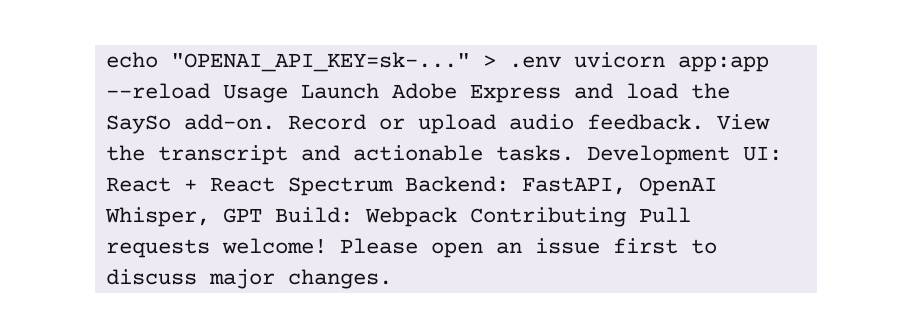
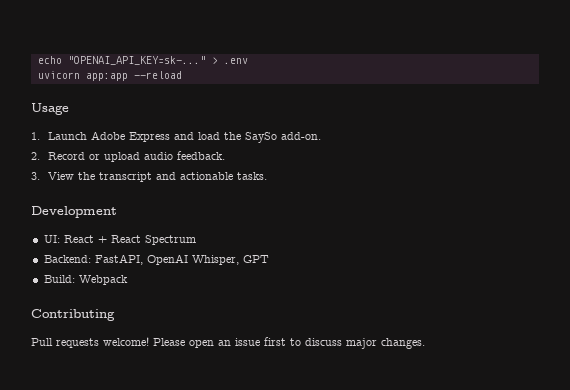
(562, 62) none -> (248, 61) //
(211, 91) none -> (182, 75) //
(289, 93) none -> [31,132,40,140] // 1.
(276, 122) none -> [31,152,40,160] // 2.
(705, 122) none -> [31,172,40,180] // 3.
(575, 153) none -> (268, 176) //
(731, 155) none -> (117, 212) //
(394, 186) none -> (196, 240) //
(263, 215) none -> (269, 259) //
(458, 217) none -> (128, 280) //
(627, 217) none -> (115, 315) //

